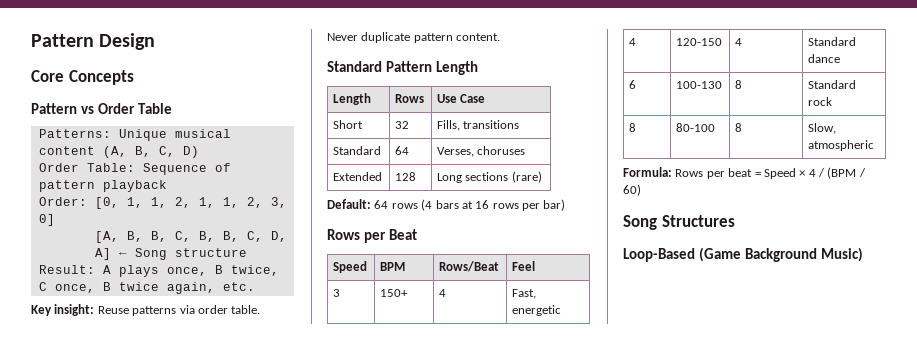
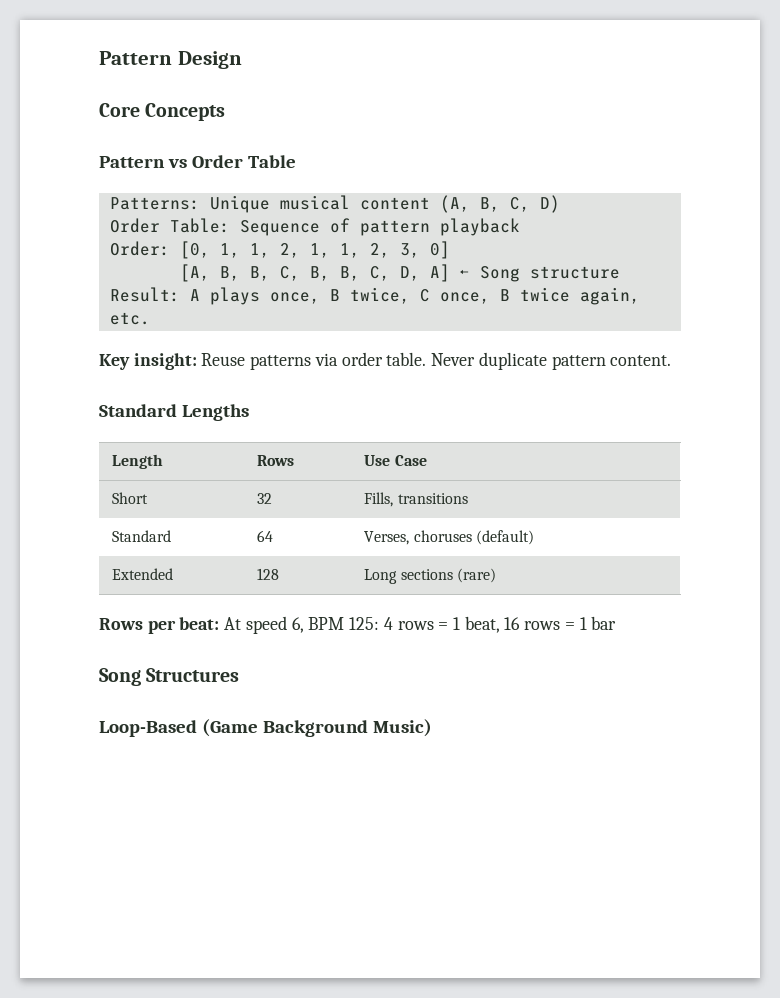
[385,61,478,75] Pattern Length -> [181,404,249,421] Lengths
(526, 150) none -> [475,530,534,545] (default)
[327,199,566,211] [327,229,417,243] [333,261,368,273] [380,262,406,271] [439,261,500,272] [512,261,536,271] [333,289,341,297] [380,289,409,297] [439,289,447,297] [512,289,537,299] [512,305,562,316] [629,38,637,46] [676,38,723,46] [735,38,743,46] [808,37,857,46] [808,54,841,63] [629,80,637,89] [676,81,723,89] [735,80,743,89] [808,80,857,89] [808,97,833,106] [629,123,637,132] [676,123,716,132] [735,123,743,132] [808,123,837,134] [808,140,875,151] [623,167,866,179] [623,184,641,196] Default: 64 rows (4 bars at 16 rows per bar) // Rows per Beat // Speed | BPM | Rows/Beat | Feel // 3 | 150+ | 4 | Fast, energetic // 4 | 120-150 | 4 | Standard dance // 6 | 100-130 | 8 | Standard rock // 8 | 80-100 | 8 | Slow, atmospheric // Formula: Rows per beat = Speed × 4 / (BPM / 60) -> [99,616,617,634] Rows per beat: At speed 6, BPM 125: 4 rows = 1 beat, 16 rows = 1 bar

